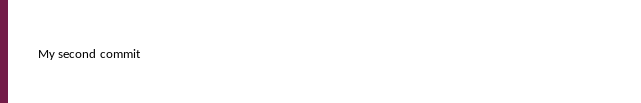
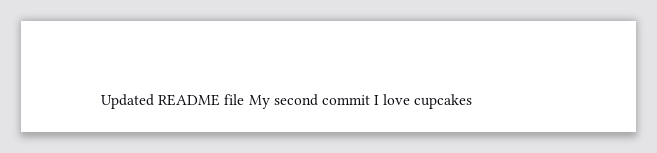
[38,49,141,60] My second commit -> [101,94,473,109] Updated README file My second commit I love cupcakes

